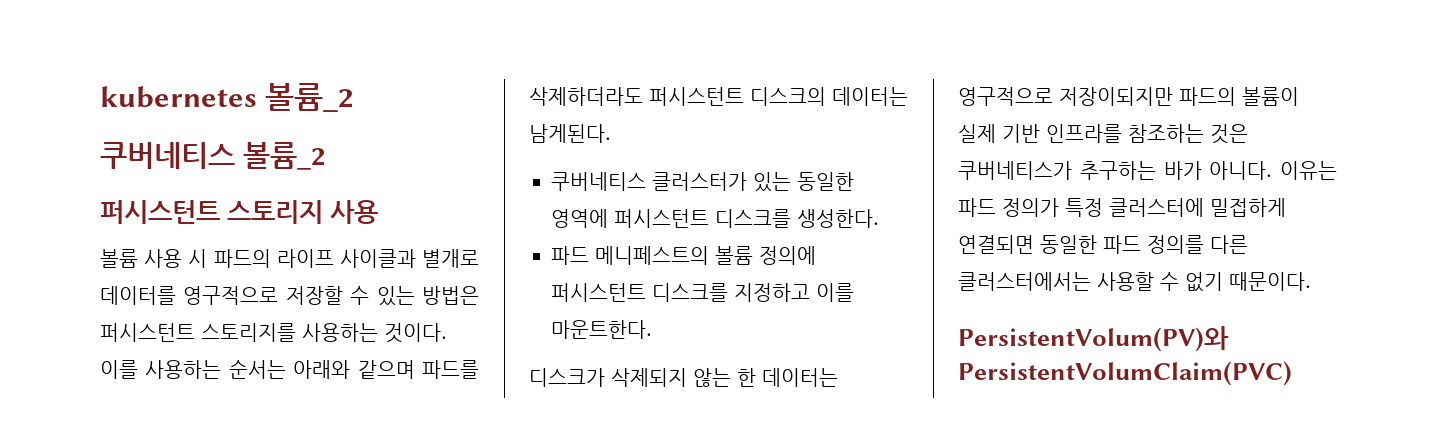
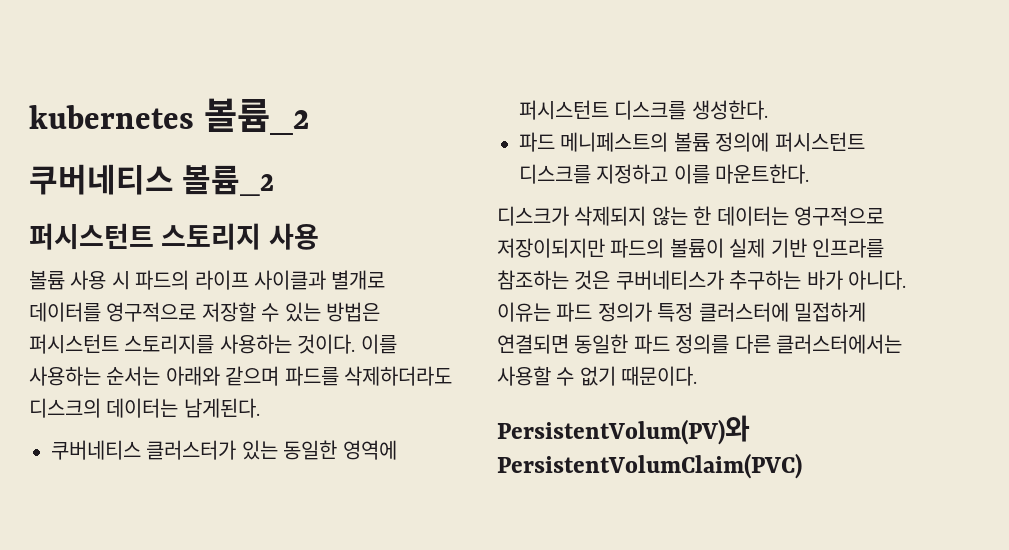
[649,87,744,106] 퍼시스턴트 -> (452, 376) none

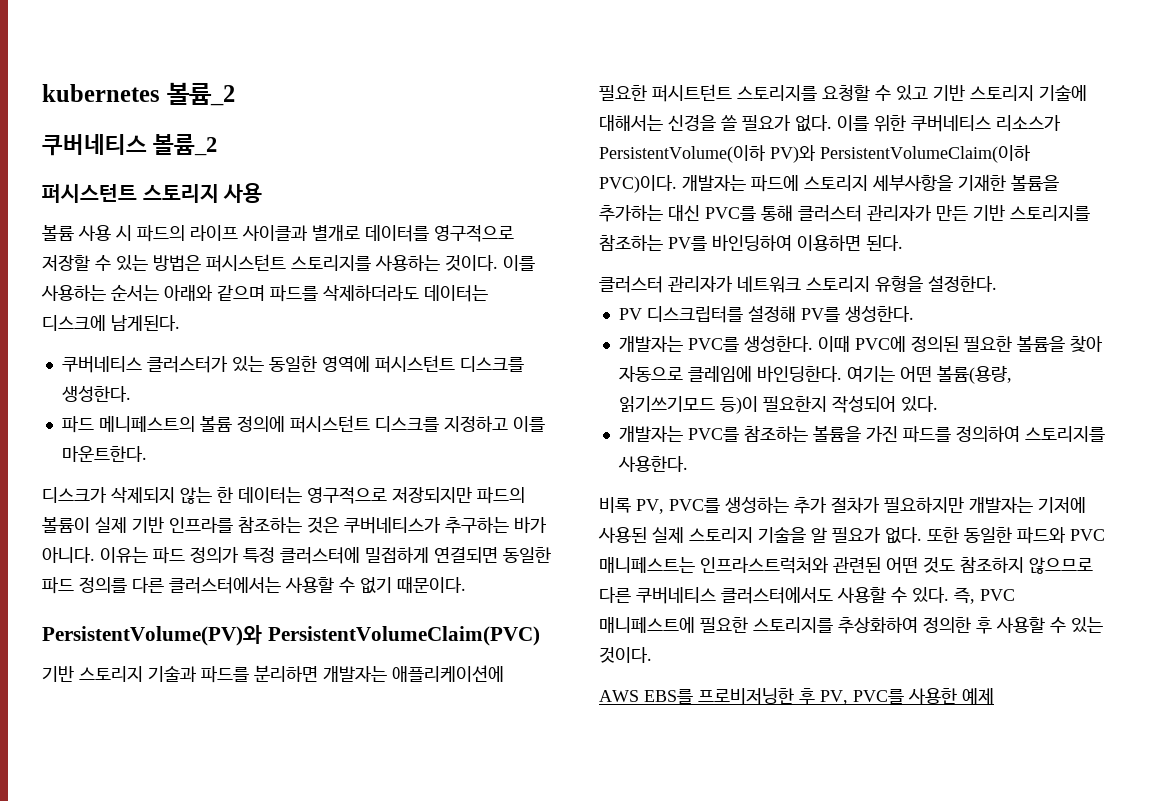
[29,398,179,418] 디스크의 데이터는 -> [424,285,488,302] [42,315,106,331] 데이터는 디스크에
[497,238,605,258] 저장이되지만 -> [392,487,472,503] 저장되지만
[497,415,750,445] [497,453,802,479] PersistentVolum(PV)와 PersistentVolumClaim(PVC) -> [42,625,540,646] [42,665,504,683] [599,84,1087,102] [599,115,1061,132] [599,145,1030,163] [599,174,1059,193] [599,205,1090,222] [599,234,903,251] [599,275,997,293] [618,305,914,323] [618,335,1103,352] [618,365,1012,384] [618,395,938,414] [618,426,1105,443] [617,456,688,472] [599,497,1086,514] [598,527,1105,544] [599,557,1093,574] [599,587,1015,604] [599,616,1103,634] [599,647,652,663] [599,688,994,705] PersistentVolume(PV)와 PersistentVolumeClaim(PVC) // 기반 스토리지 기술과 파드를 분리하면 개발자는 애플리케이션에 필요한 퍼시트턴트 스토리지를 요청할 수 있고 기반 스토리지 기술에 대해서는 신경을 쓸 필요가 없다. 이를 위한 쿠버네티스 리소스가 PersistentVolume(이하 PV)와 PersistentVolumeClaim(이하 PVC)이다. 개발자는 파드에 스토리지 세부사항을 기재한 볼륨을 추가하는 대신 PVC를 통해 클러스터 관리자가 만든 기반 스토리지를 참조하는 PV를 바인딩하여 이용하면 된다. // 클러스터 관리자가 네트워크 스토리지 유형을 설정한다. // PV 디스크립터를 설정해 PV를 생성한다. // 개발자는 PVC를 생성한다. 이때 PVC에 정의된 필요한 볼륨을 찾아 자동으로 클레임에 바인딩한다. 여기는 어떤 볼륨(용량, 읽기쓰기모드 등)이 필요한지 작성되어 있다. // 개발자는 PVC를 참조하는 볼륨을 가진 파드를 정의하여 스토리지를 사용한다. // 비록 PV, PVC를 생성하는 추가 절차가 필요하지만 개발자는 기저에 사용된 실제 스토리지 기술을 알 필요가 없다. 또한 동일한 파드와 PVC 매니페스트는 인프라스트럭처와 관련된 어떤 것도 참조하지 않으므로 다른 쿠버네티스 클러스터에서도 사용할 수 있다. 즉, PVC 매니페스트에 필요한 스토리지를 추상화하여 정의한 후 사용할 수 있는 것이다. // AWS EBS를 프로비저닝한 후 PV, PVC를 사용한 예제

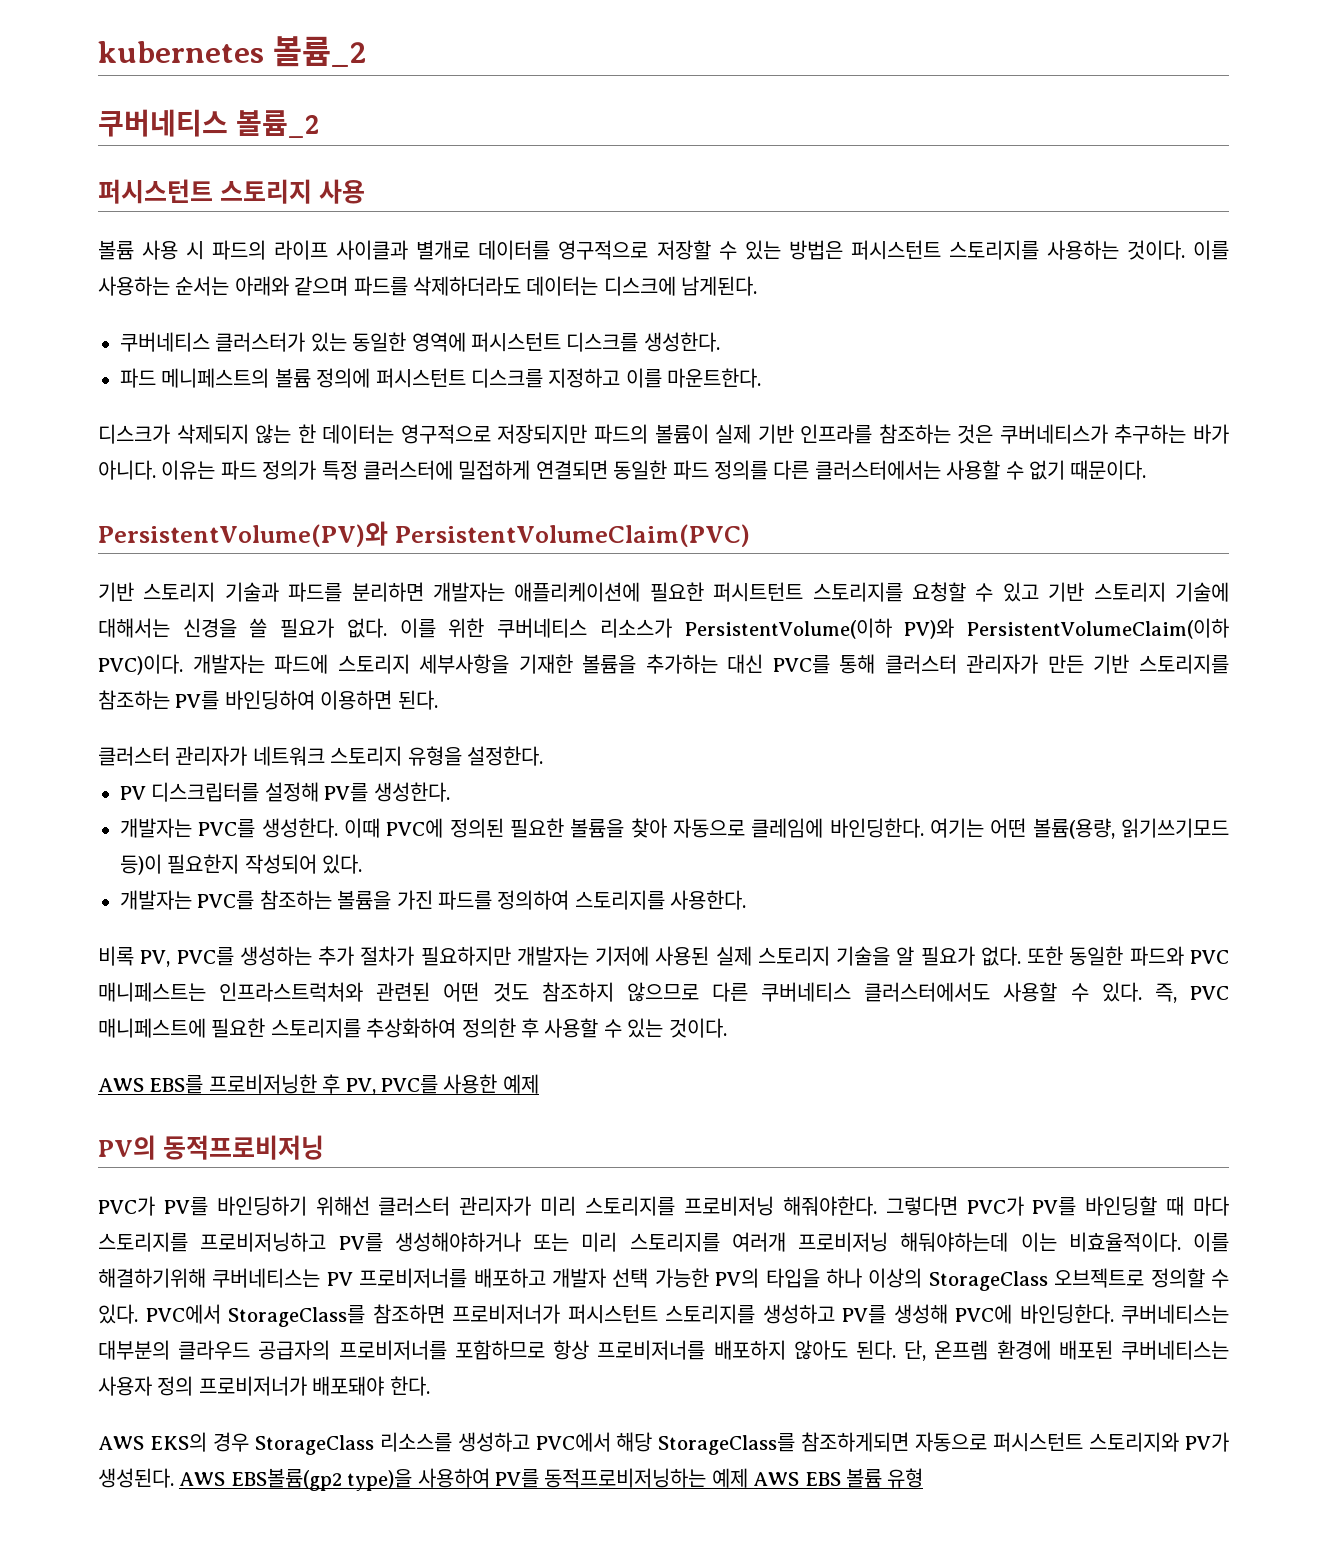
(994, 696) none -> [98,1135,324,1160] [98,1196,1229,1216] [98,1232,1229,1252] [98,1268,1229,1291] [98,1304,1229,1327] [98,1340,1229,1361] [98,1376,430,1396] [98,1432,1229,1455] [98,1468,924,1491] // PV의 동적프로비저닝 // PVC가 PV를 바인딩하기 위해선 클러스터 관리자가 미리 스토리지를 프로비저닝 해줘야한다. 그렇다면 PVC가 PV를 바인딩할 때 마다 스토리지를 프로비저닝하고 PV를 생성해야하거나 또는 미리 스토리지를 여러개 프로비저닝 해둬야하는데 이는 비효율적이다. 이를 해결하기위해 쿠버네티스는 PV 프로비저너를 배포하고 개발자 선택 가능한 PV의 타입을 하나 이상의 StorageClass 오브젝트로 정의할 수 있다. PVC에서 StorageClass를 참조하면 프로비저너가 퍼시스턴트 스토리지를 생성하고 PV를 생성해 PVC에 바인딩한다. 쿠버네티스는 대부분의 클라우드 공급자의 프로비저너를 포함하므로 항상 프로비저너를 배포하지 않아도 된다. 단, 온프렘 환경에 배포된 쿠버네티스는 사용자 정의 프로비저너가 배포돼야 한다. // AWS EKS의 경우 StorageClass 리소스를 생성하고 PVC에서 해당 StorageClass를 참조하게되면 자동으로 퍼시스턴트 스토리지와 PV가 생성된다. AWS EBS볼륨(gp2 type)을 사용하여 PV를 동적프로비저닝하는 예제 AWS EBS 볼륨 유형

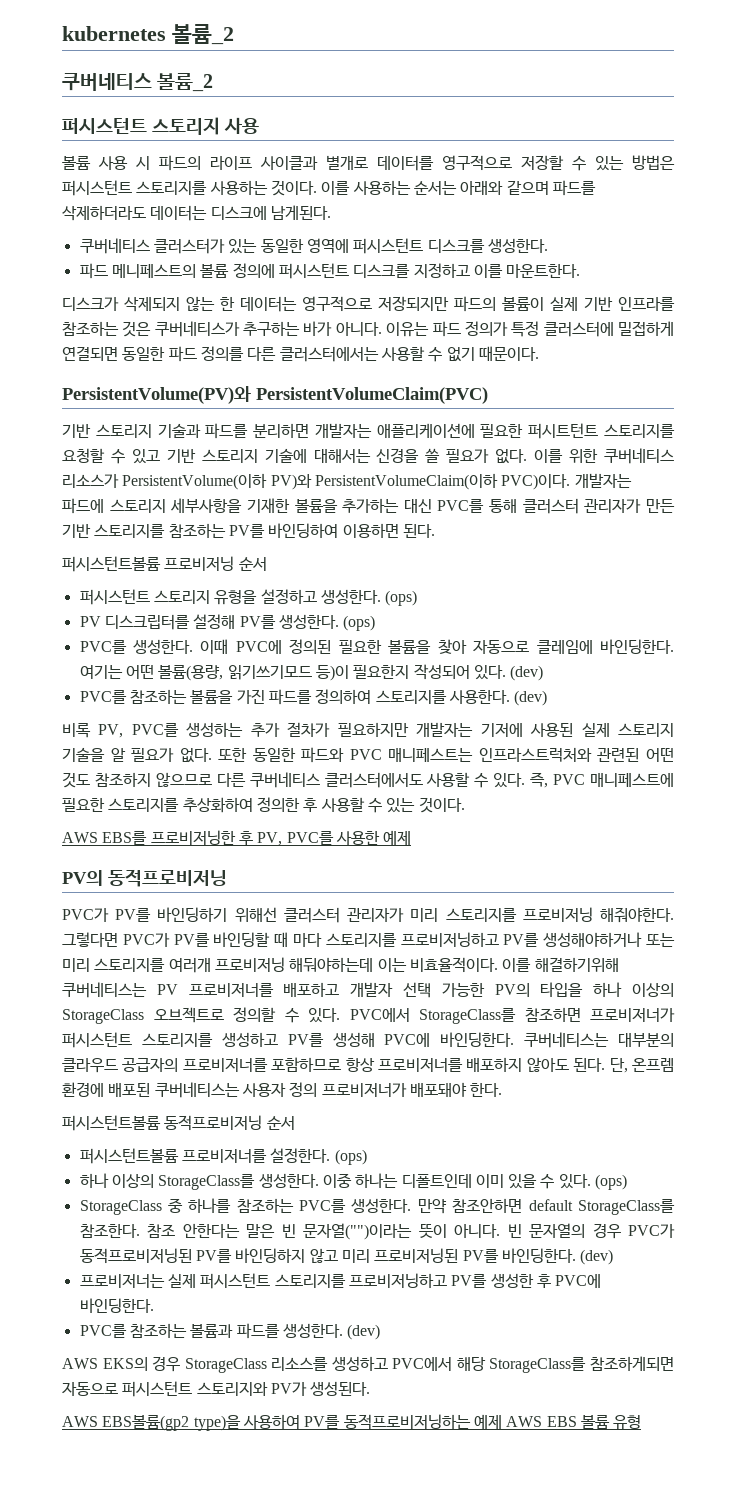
[98,746,543,766] 클러스터 관리자가 네트워크 스토리지 유형을 설정한다. -> [62,556,267,572] [79,589,418,606] 퍼시스턴트볼륨 프로비저닝 순서 // 퍼시스턴트 스토리지 유형을 설정하고 생성한다. (ops)
[120,818,192,838] // 개발자는 -> [343,615,376,631] (ops) //
[120,890,192,910] // 개발자는 -> [510,665,544,681] (dev) //
(747, 900) none -> [514,690,548,706] (dev)
(430, 1386) none -> [62,1115,295,1131] [79,1148,367,1165] [79,1173,628,1190] [79,1198,675,1215] [79,1223,675,1240] [79,1248,614,1265] [79,1273,602,1289] [79,1298,154,1313] [79,1323,381,1340] // 퍼시스턴트볼륨 동적프로비저닝 순서 // 퍼시스턴트볼륨 프로비저너를 설정한다. (ops) // 하나 이상의 StorageClass를 생성한다. 이중 하나는 디폴트인데 이미 있을 수 있다. (ops) // StorageClass 중 하나를 참조하는 PVC를 생성한다. 만약 참조안하면 default StorageClass를 참조한다. 참조 안한다는 말은 빈 문자열("")이라는 뜻이 아니다. 빈 문자열의 경우 PVC가 동적프로비저닝된 PV를 바인딩하지 않고 미리 프로비저닝된 PV를 바인딩한다. (dev) // 프로비저너는 실제 퍼시스턴트 스토리지를 프로비저닝하고 PV를 생성한 후 PVC에 바인딩한다. // PVC를 참조하는 볼륨과 파드를 생성한다. (dev)
(174, 1478) none -> (371, 1388) //

